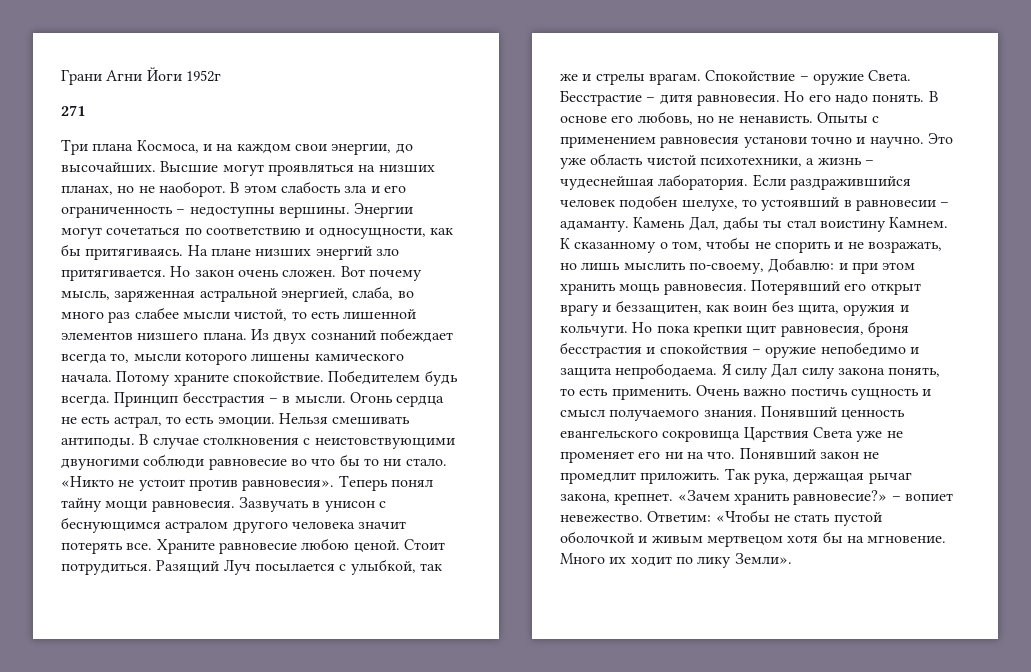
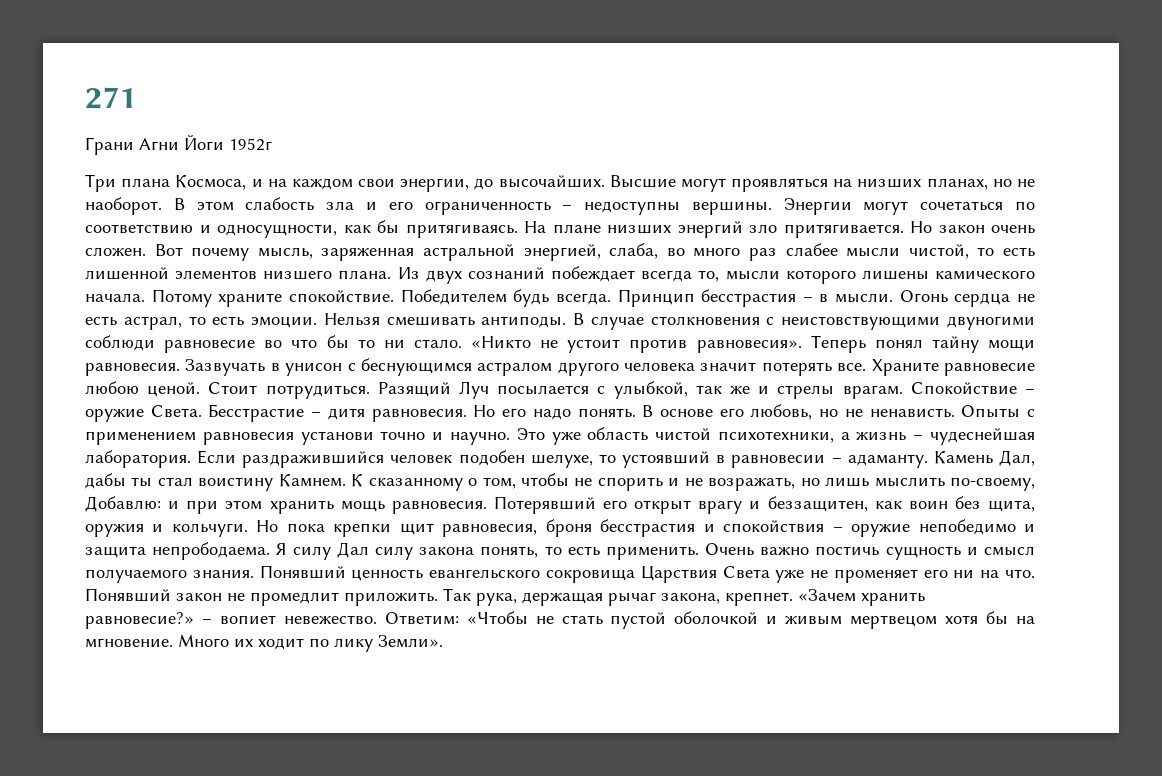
(61, 77) none -> [85,87,136,109] 271 //
[61,105,85,116] // 271 -> (272, 144) none

